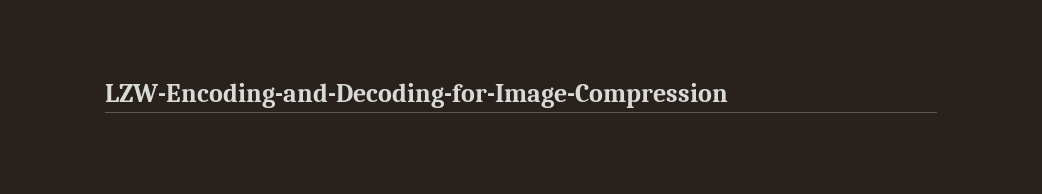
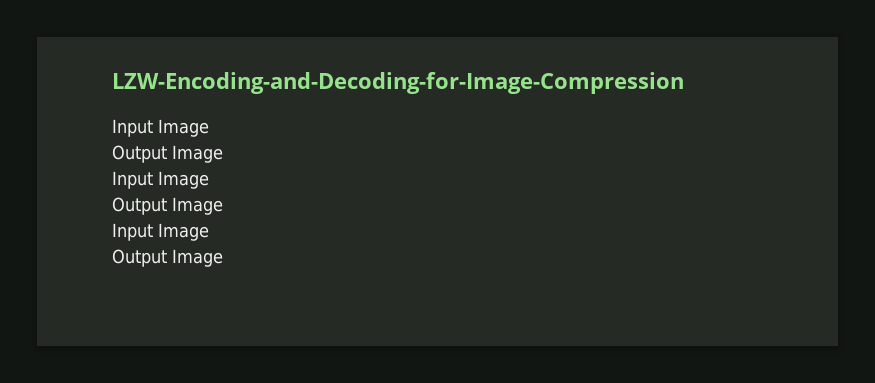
(728, 95) none -> [112,119,209,137] [112,145,223,163] [112,171,209,189] [112,197,223,215] [112,223,209,241] [112,249,223,267] // Input Image // Output Image // Input Image // Output Image // Input Image // Output Image

